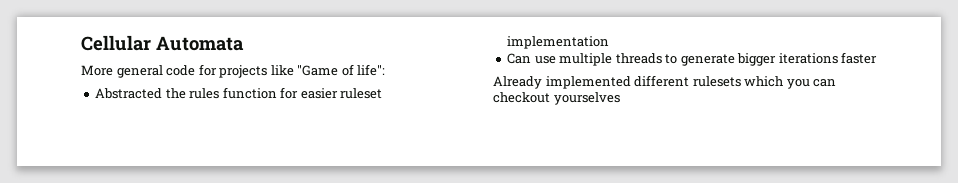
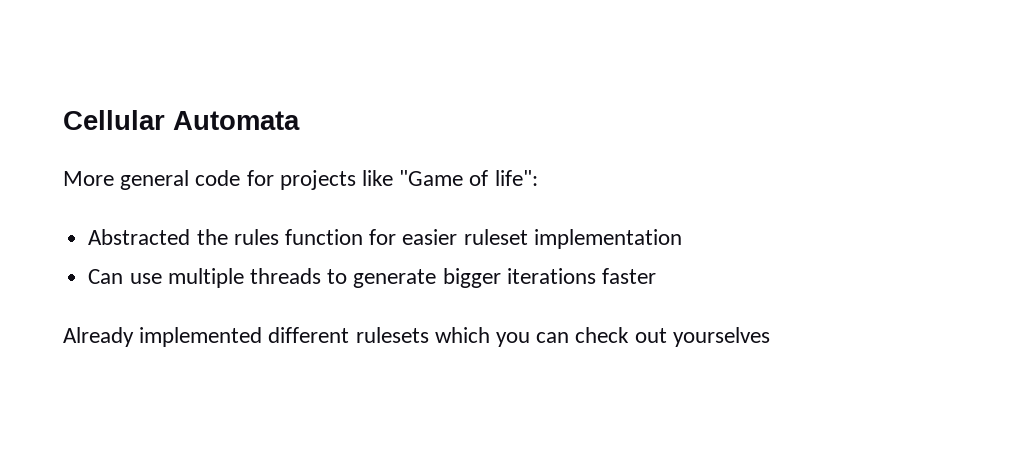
[493,92,550,103] checkout -> [575,327,667,343] check out

